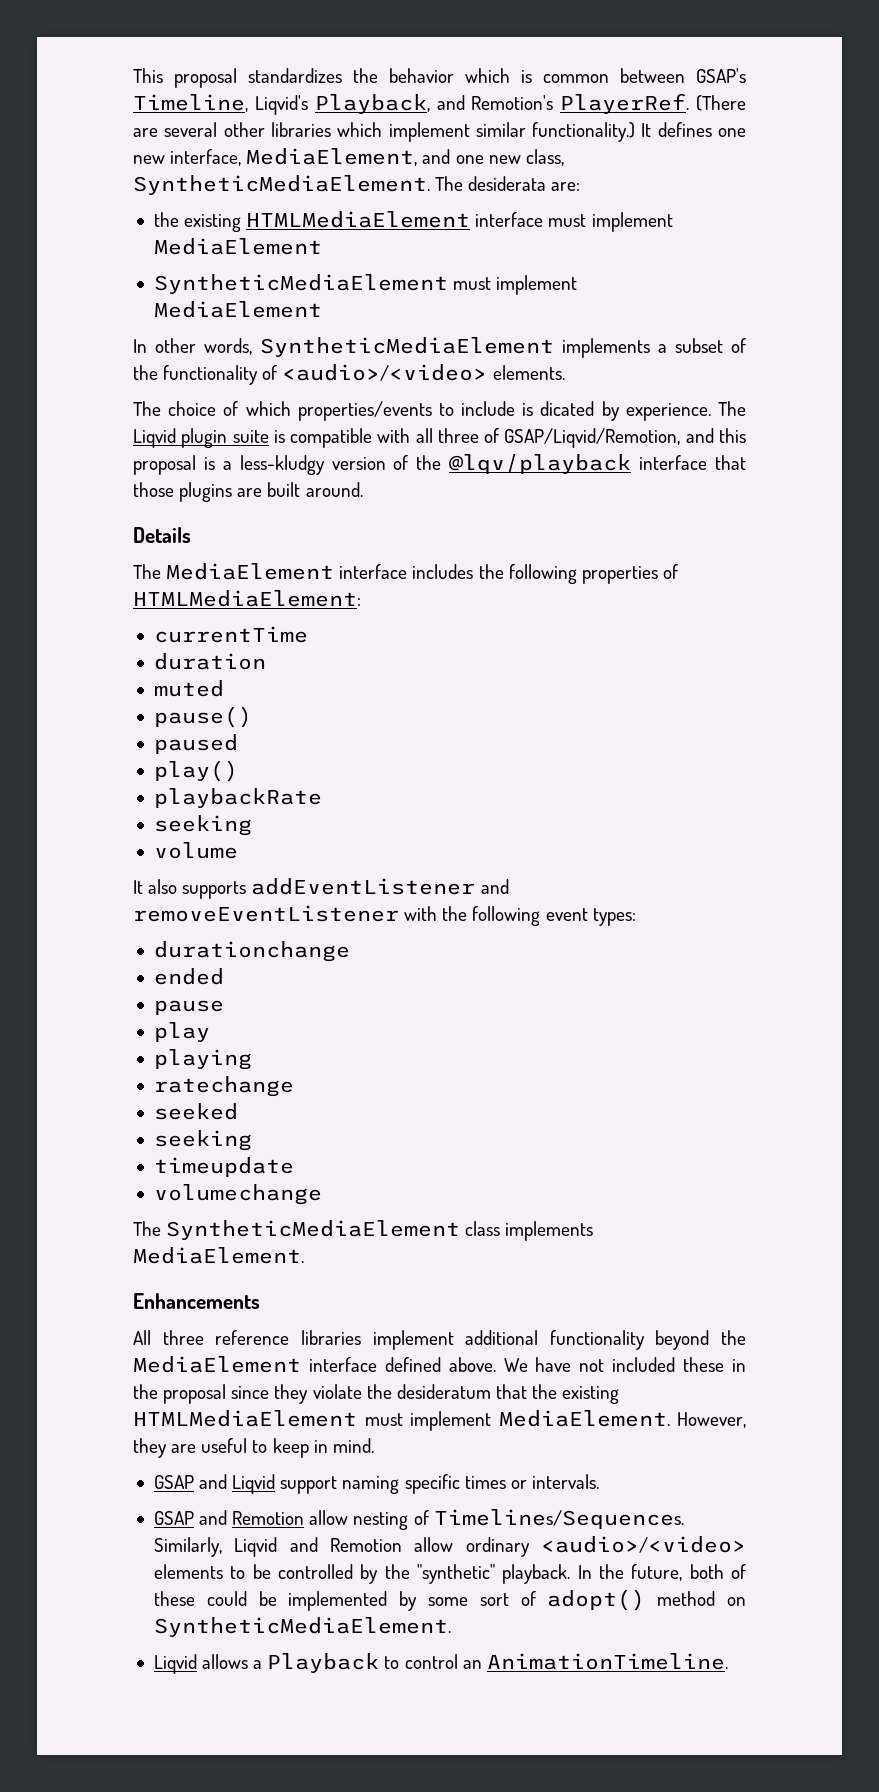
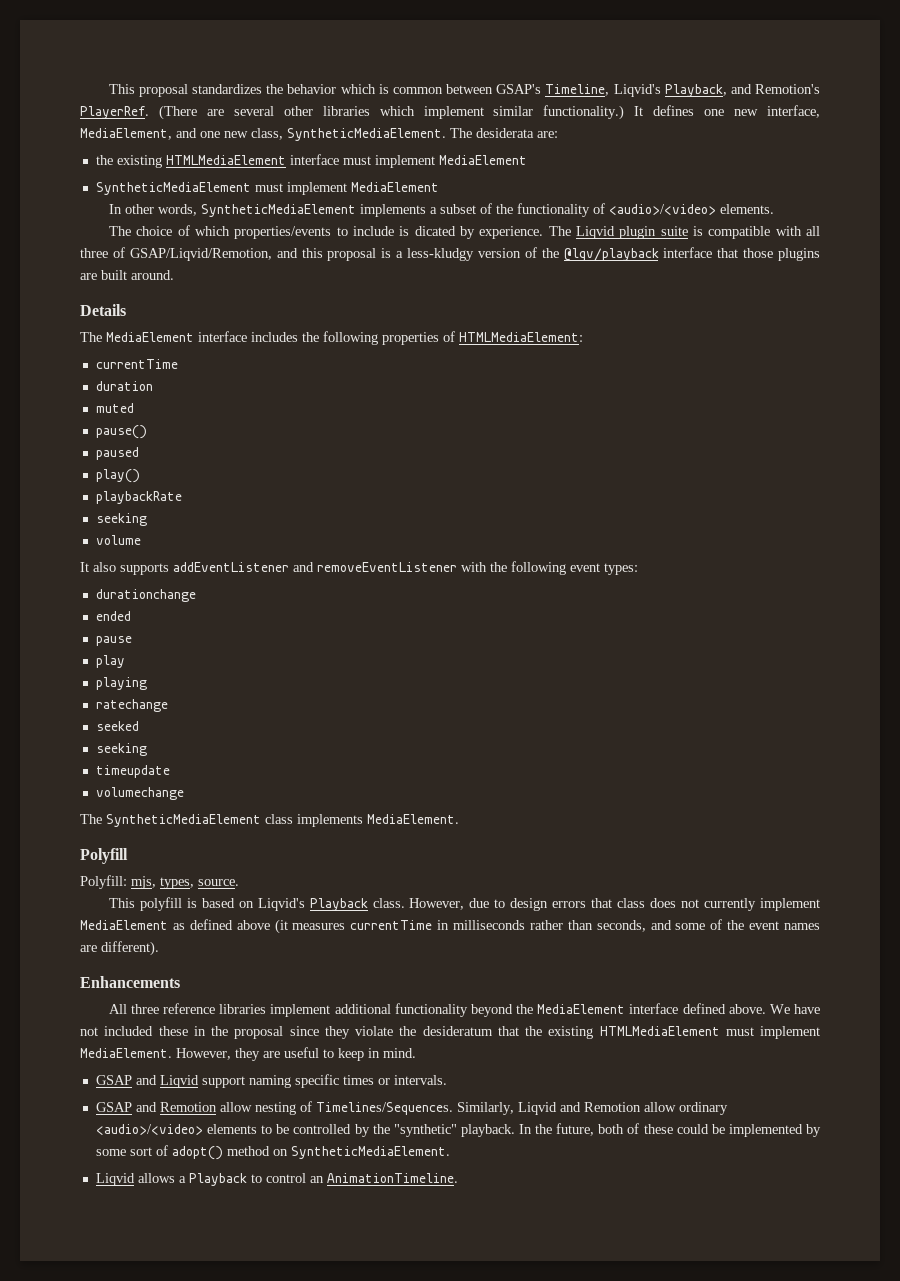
(304, 1255) none -> [80,848,128,864] [80,875,239,889] [108,897,821,911] [80,919,820,934] [80,941,159,956] // Polyfill // Polyfill: mjs, types, source. // This polyfill is based on Liqvid's Playback class. However, due to design errors that class does not currently implement MediaElement as defined above (it measures currentTime in milliseconds rather than seconds, and some of the event names are different).

